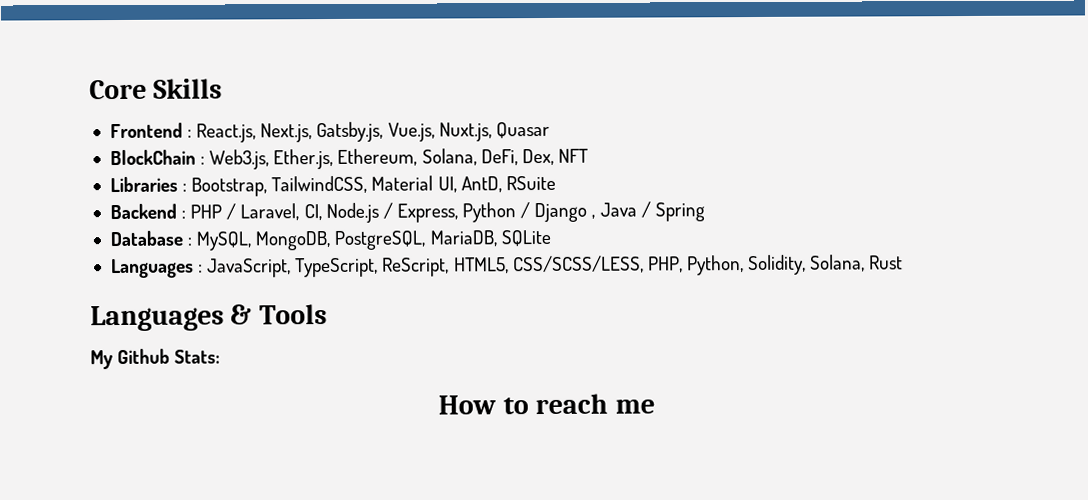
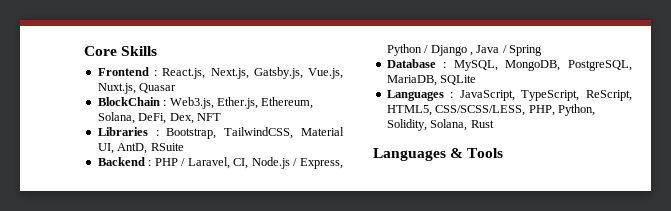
[90,348,221,370] [438,393,655,415] // My Github Stats: // How to reach me -> (504, 153) none

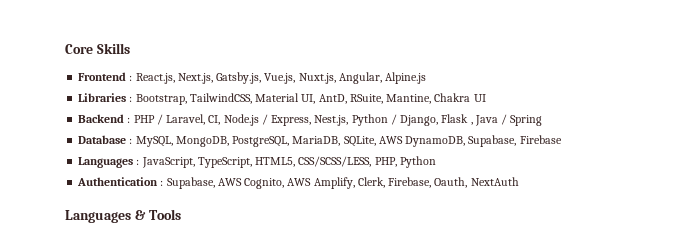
[139,83,177,93] [97,97,314,109] [97,112,221,124] Quasar // BlockChain : Web3.js, Ether.js, Ethereum, Solana, DeFi, Dex, NFT -> [338,72,427,84] Angular, Alpine.js
[150,143,184,151] RSuite -> [349,93,486,104] RSuite, Mantine, Chakra UI
(343, 163) none -> [314,115,349,126] Nest.js,
[430,45,467,56] Django -> [400,114,469,126] Django, Flask
[440,75,477,85] SQLite -> [343,135,562,147] SQLite, AWS DynamoDB, Supabase, Firebase
[586,90,632,101] ReScript, -> (252, 162) none
[557,104,595,116] [386,119,494,131] Python, Solidity, Solana, Rust -> [399,156,436,168] [77,177,519,189] Python // Authentication : Supabase, AWS Cognito, AWS Amplify, Clerk, Firebase, Oauth, NextAuth

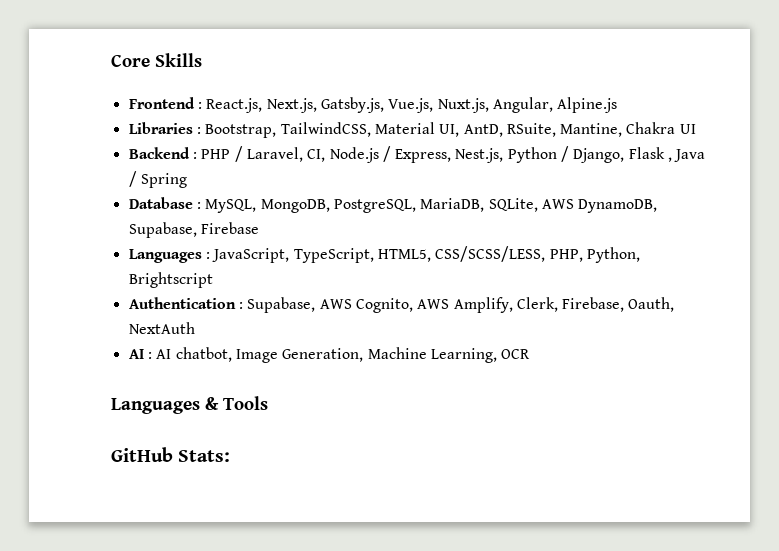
[399,156,436,168] Python -> [586,247,640,263] [128,272,213,288] Python, Brightscript
(519, 181) none -> [128,347,531,363] // AI : AI chatbot, Image Generation, Machine Learning, OCR
(181, 214) none -> [111,447,231,462] // GitHub Stats:

